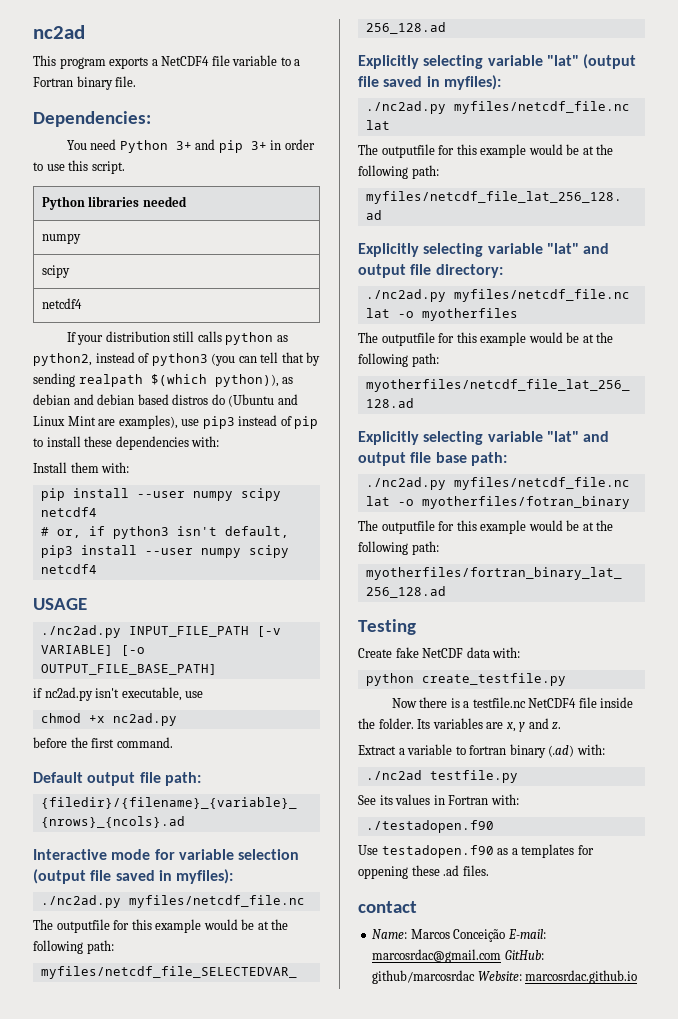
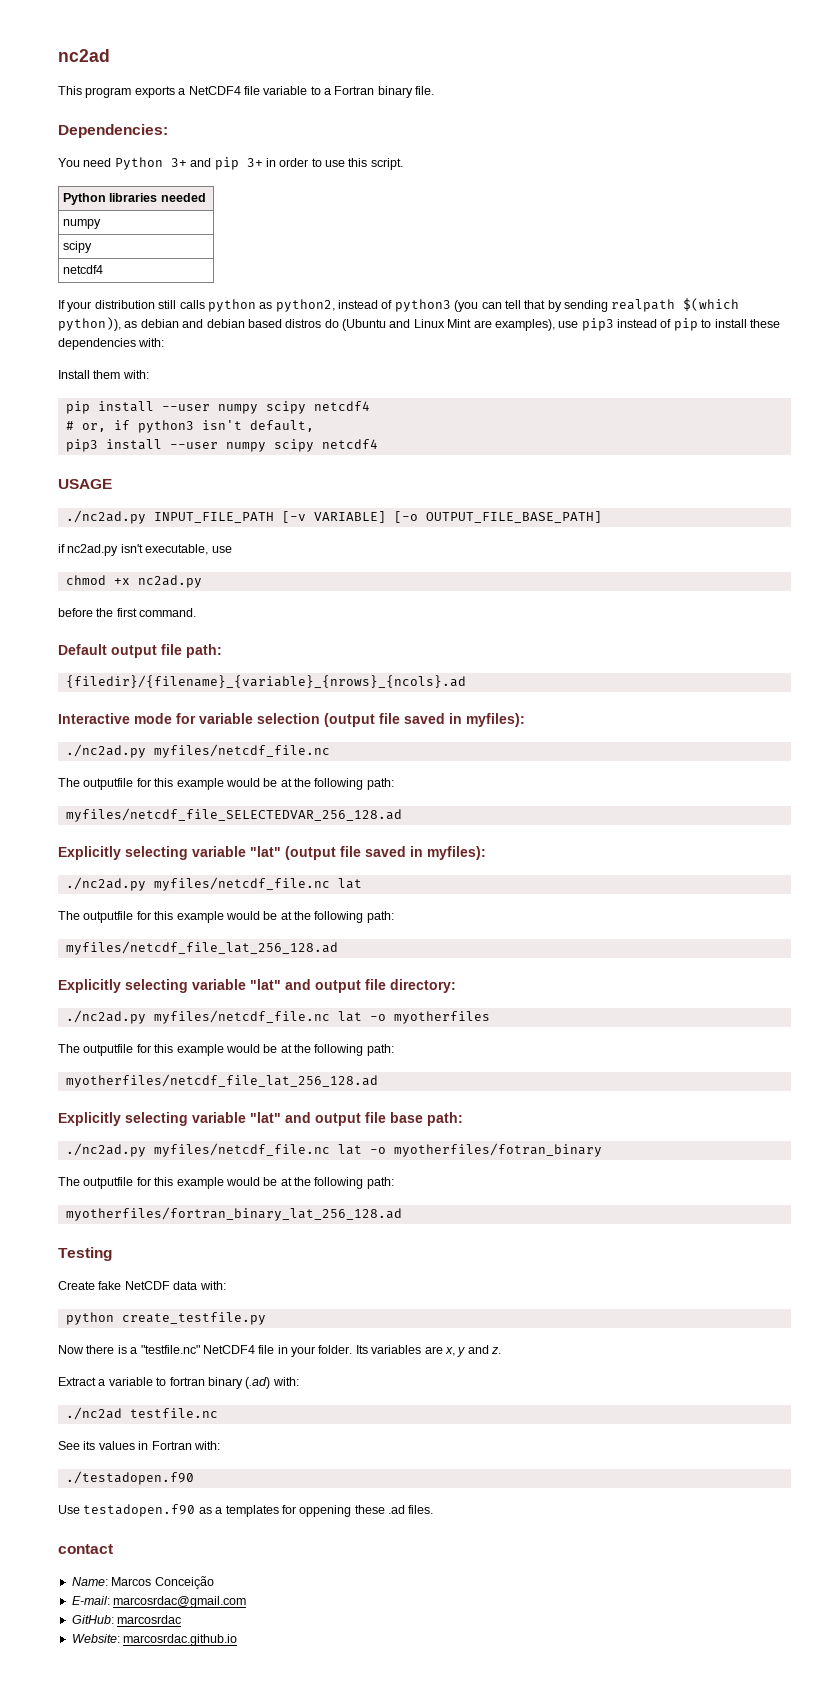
[472,697,634,708] [358,718,375,729] testfile.nc NetCDF4 file inside the -> [140,1345,315,1357] "testfile.nc" NetCDF4 file in your
[429,770,518,783] testfile.py -> [129,1408,218,1418] testfile.nc
(506, 935) none -> (214, 1582) //
[504,950,544,960] [372,970,476,984] GitHub: github/marcosrdac -> [71,1615,182,1624] // GitHub: marcosrdac //

